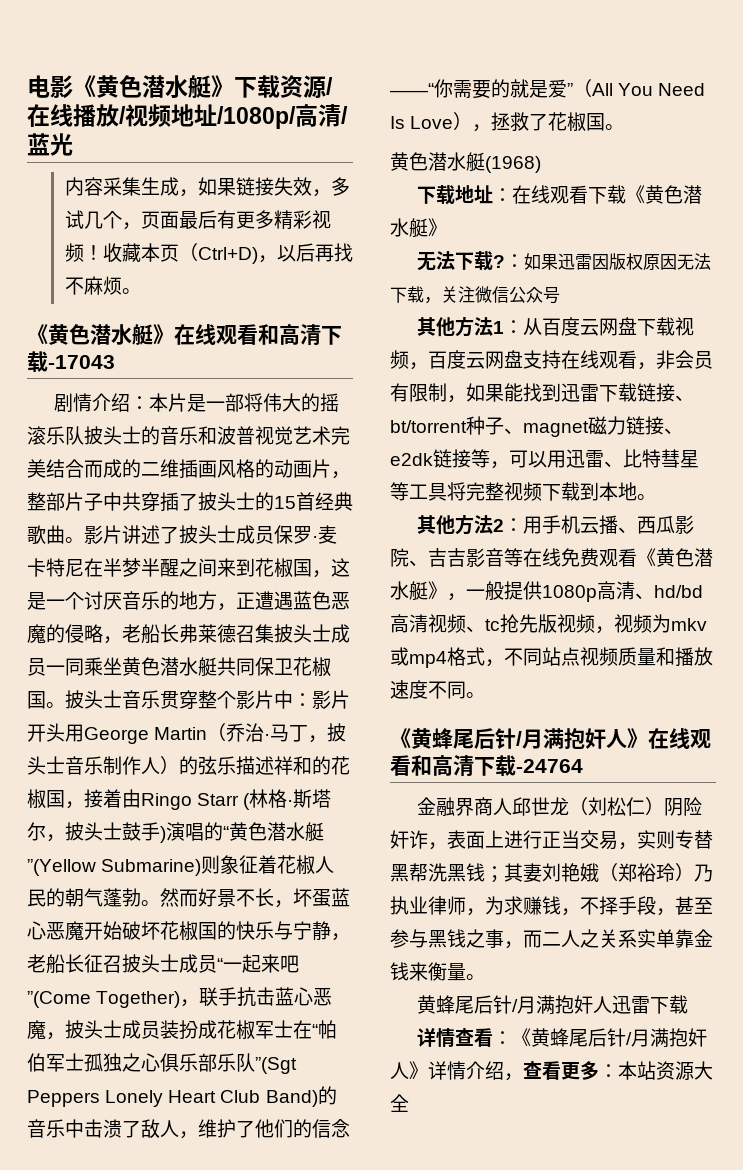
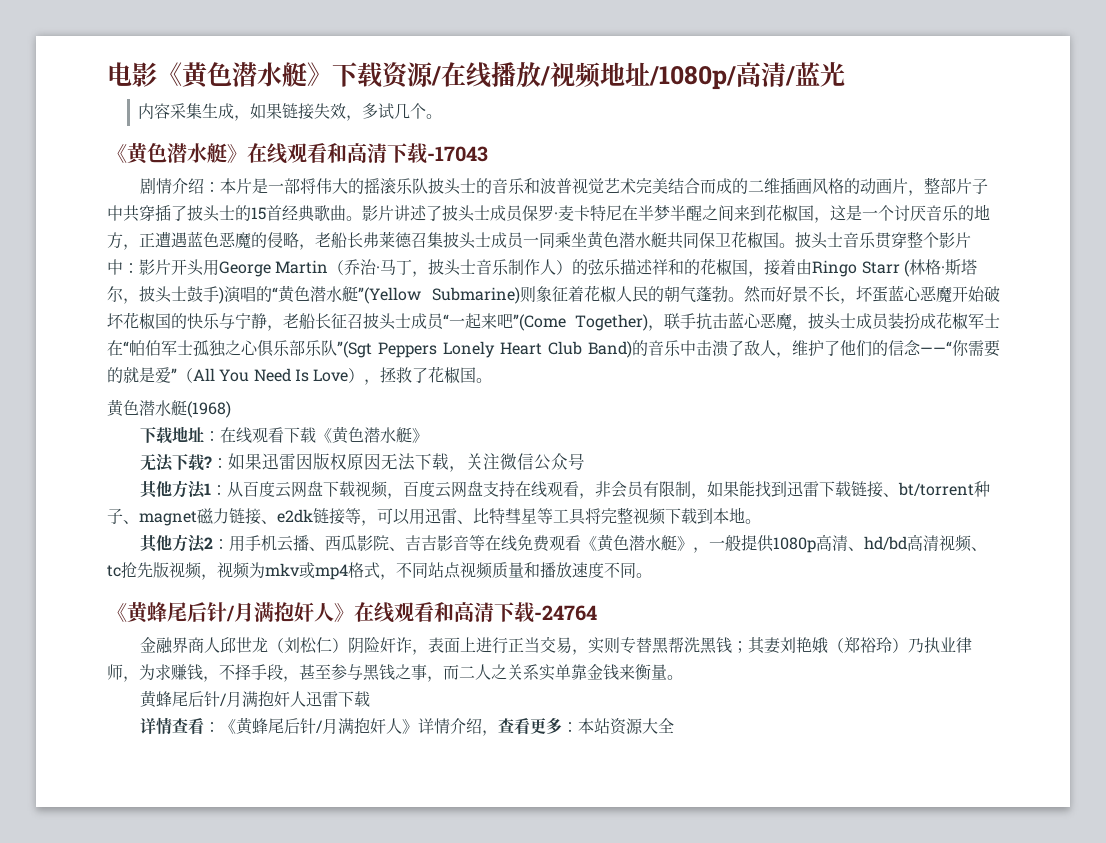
[121,210,331,230] [64,243,353,264] [64,276,122,295] ，页面最后有更多精彩视频！收藏本页（Ctrl+D)，以后再找不麻烦 -> (427, 111) none

